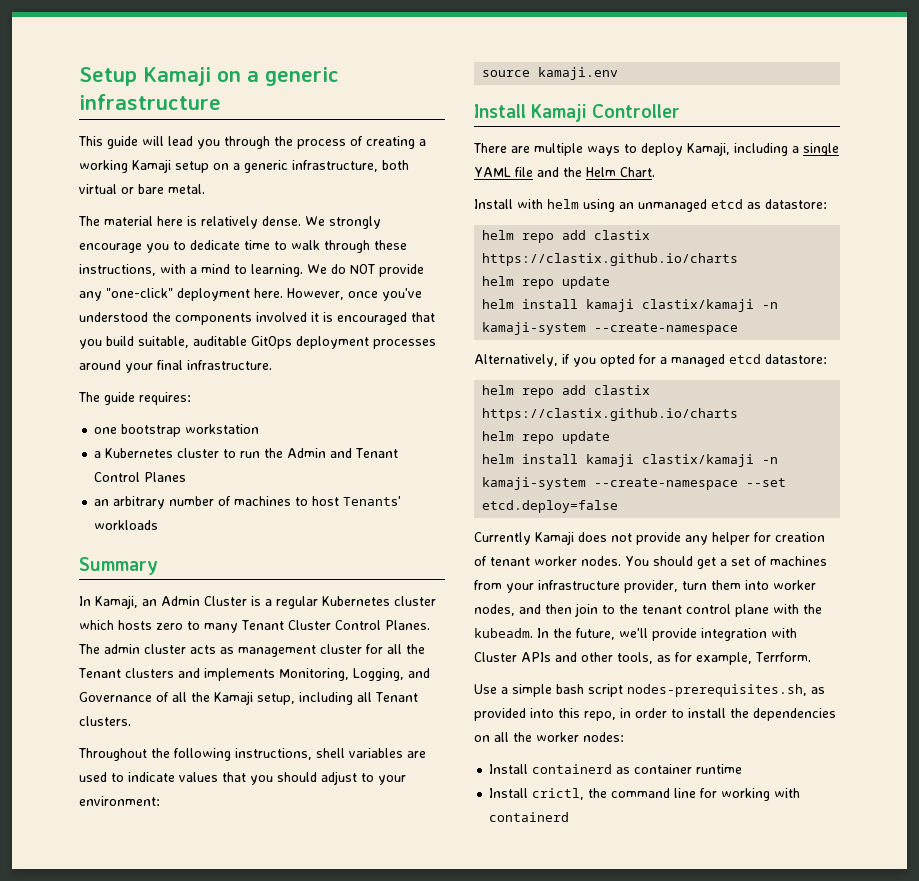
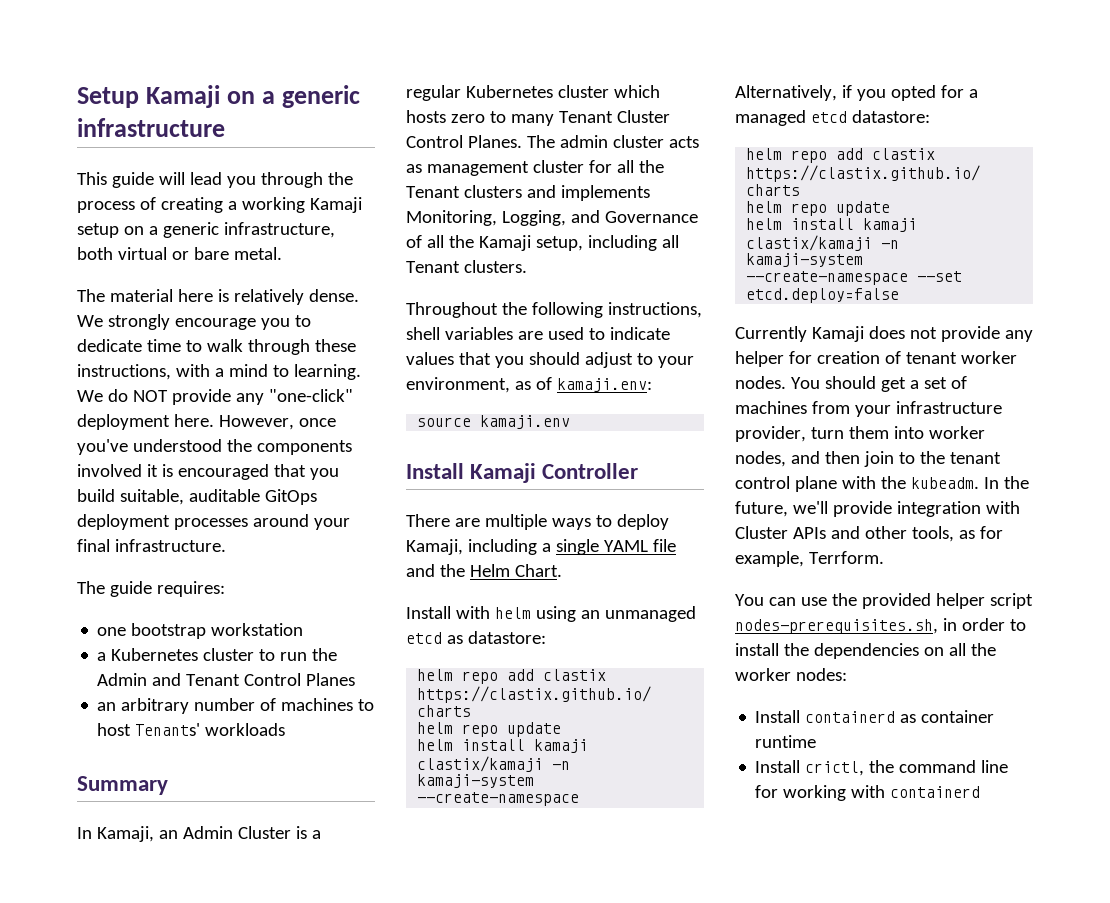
[79,796,160,806] environment: -> [406,377,652,393] environment, as of kamaji.env:
[474,684,825,697] [474,708,616,721] Use a simple bash script nodes-prerequisites.sh, as provided into this repo, -> [735,593,1033,609] [735,619,938,634] You can use the provided helper script nodes-prerequisites.sh,

